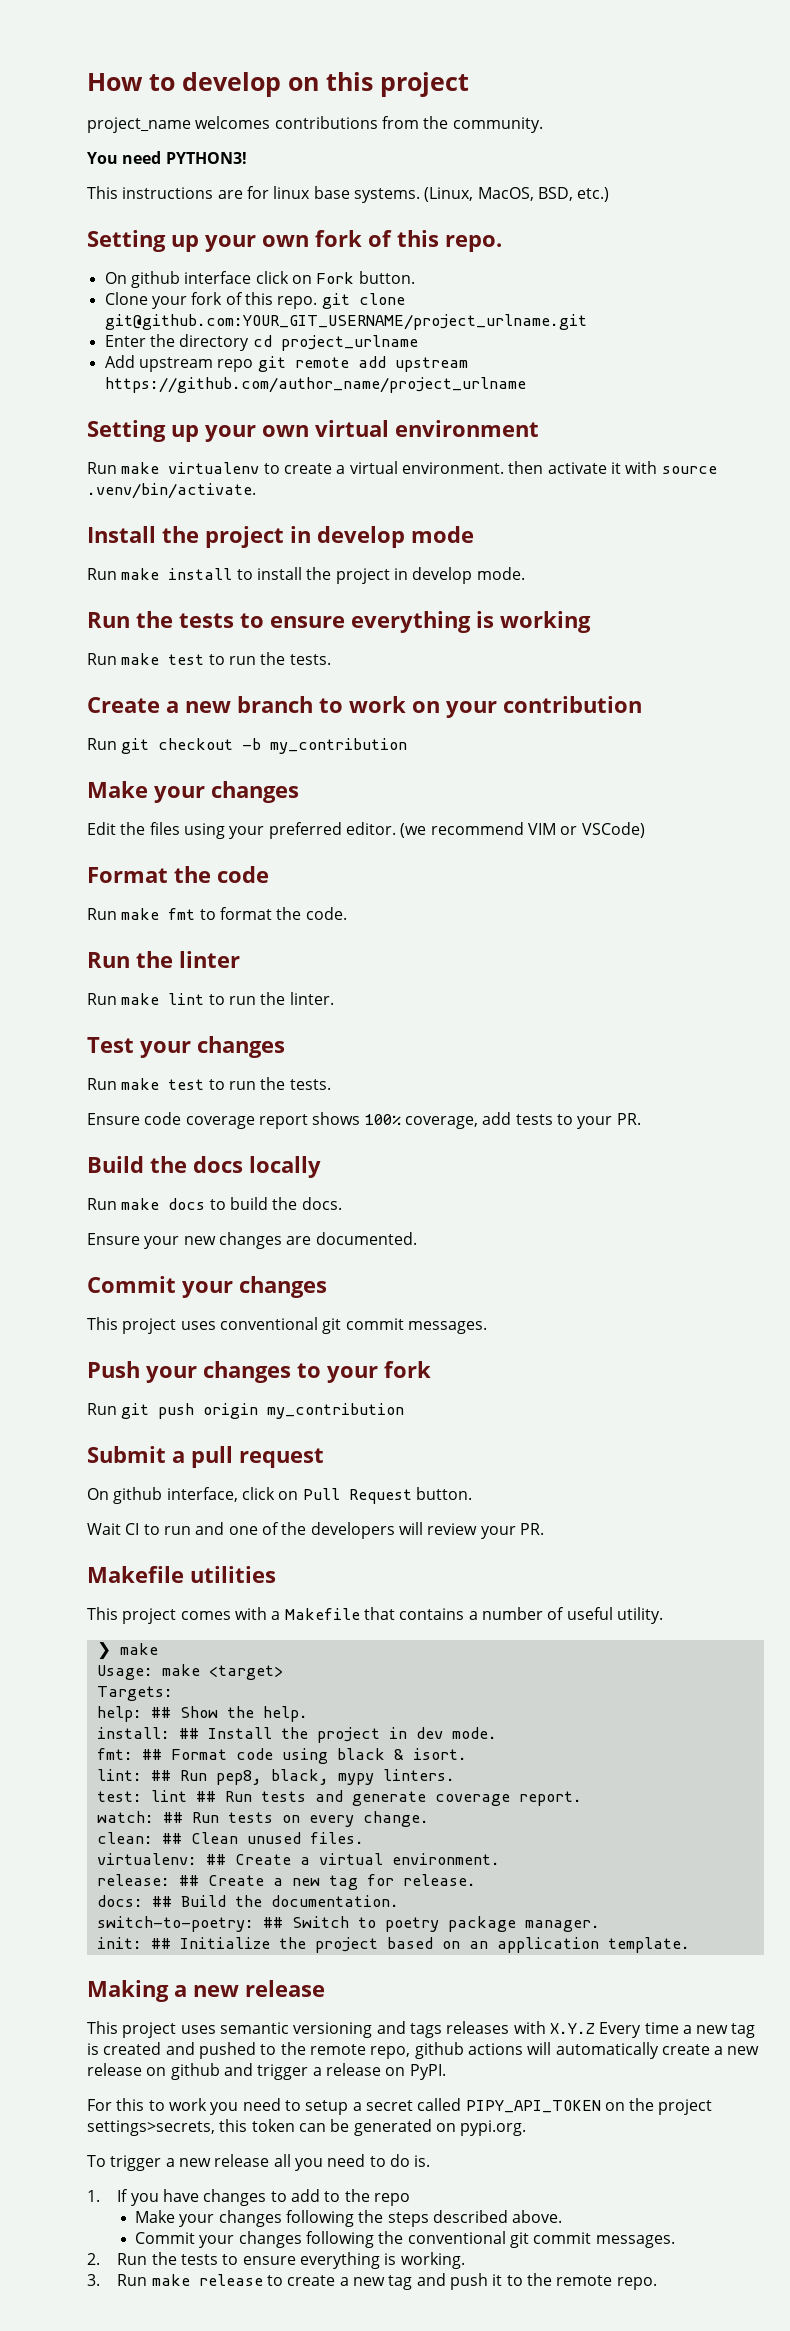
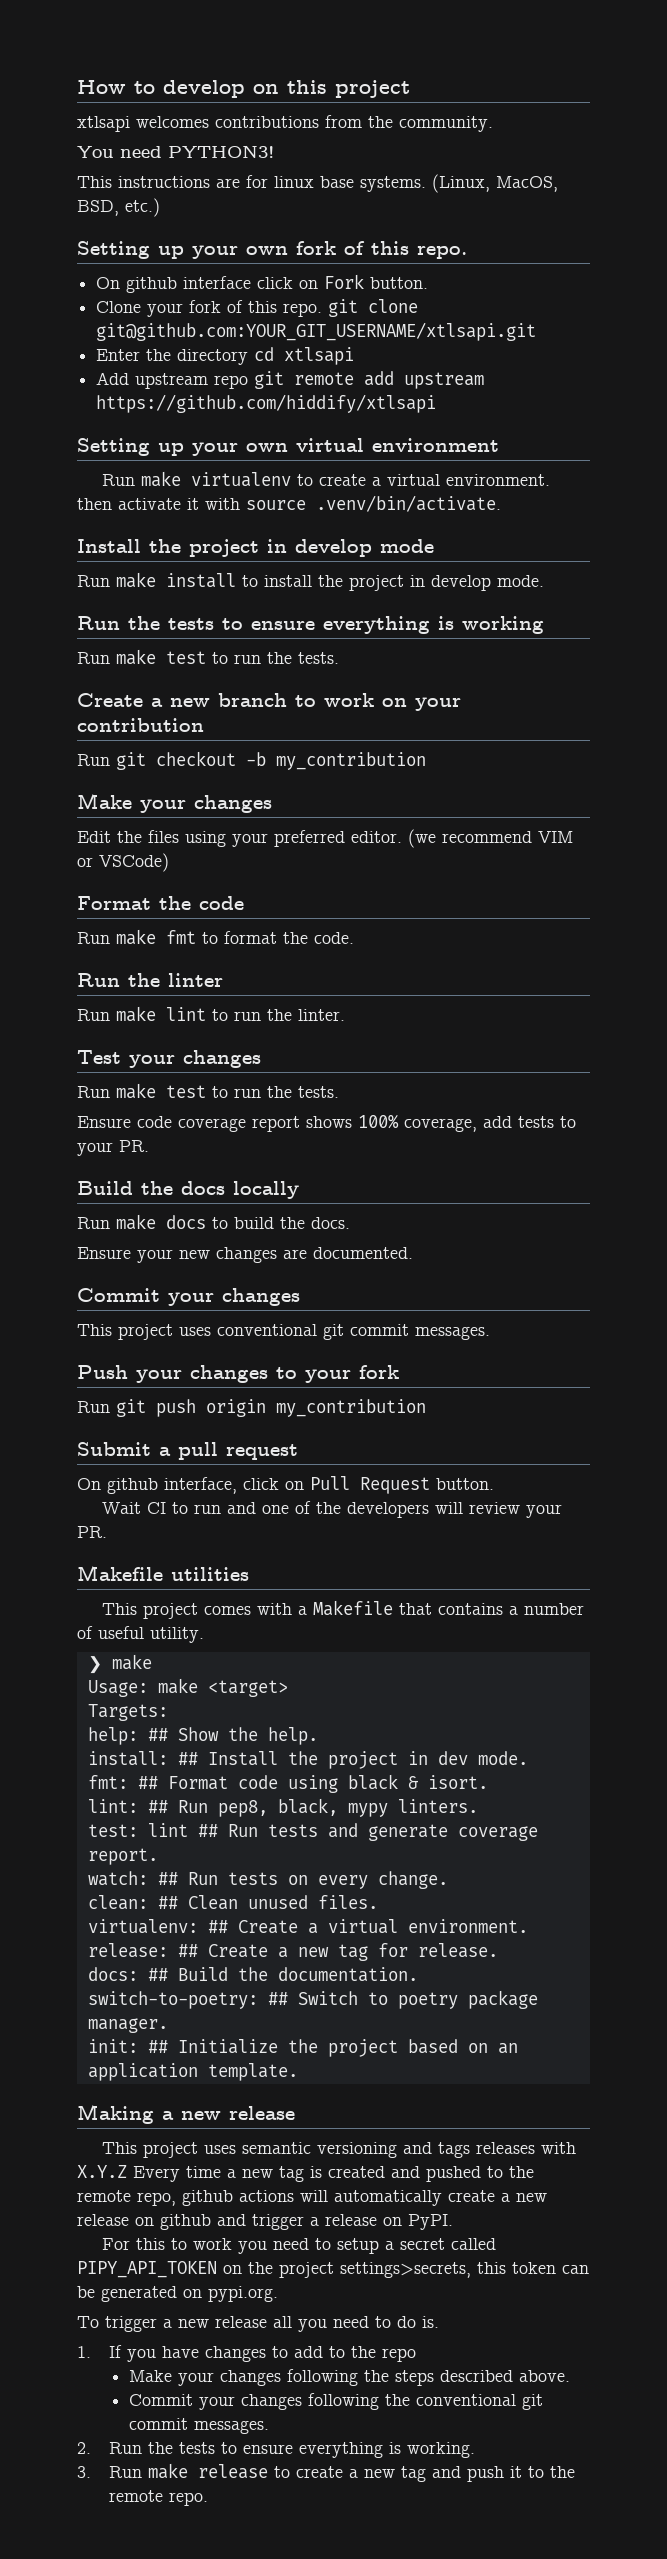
[87,117,191,133] project_name -> [77,116,130,132] xtlsapi
[104,314,587,330] git@github.com:YOUR_GIT_USERNAME/project_urlname.git -> [96,322,537,341] git@github.com:YOUR_GIT_USERNAME/xtlsapi.git
[280,335,418,351] project_urlname -> [284,347,355,365] xtlsapi
[104,377,526,393] https://github.com/author_name/project_urlname -> [96,394,437,413] https://github.com/hiddify/xtlsapi

